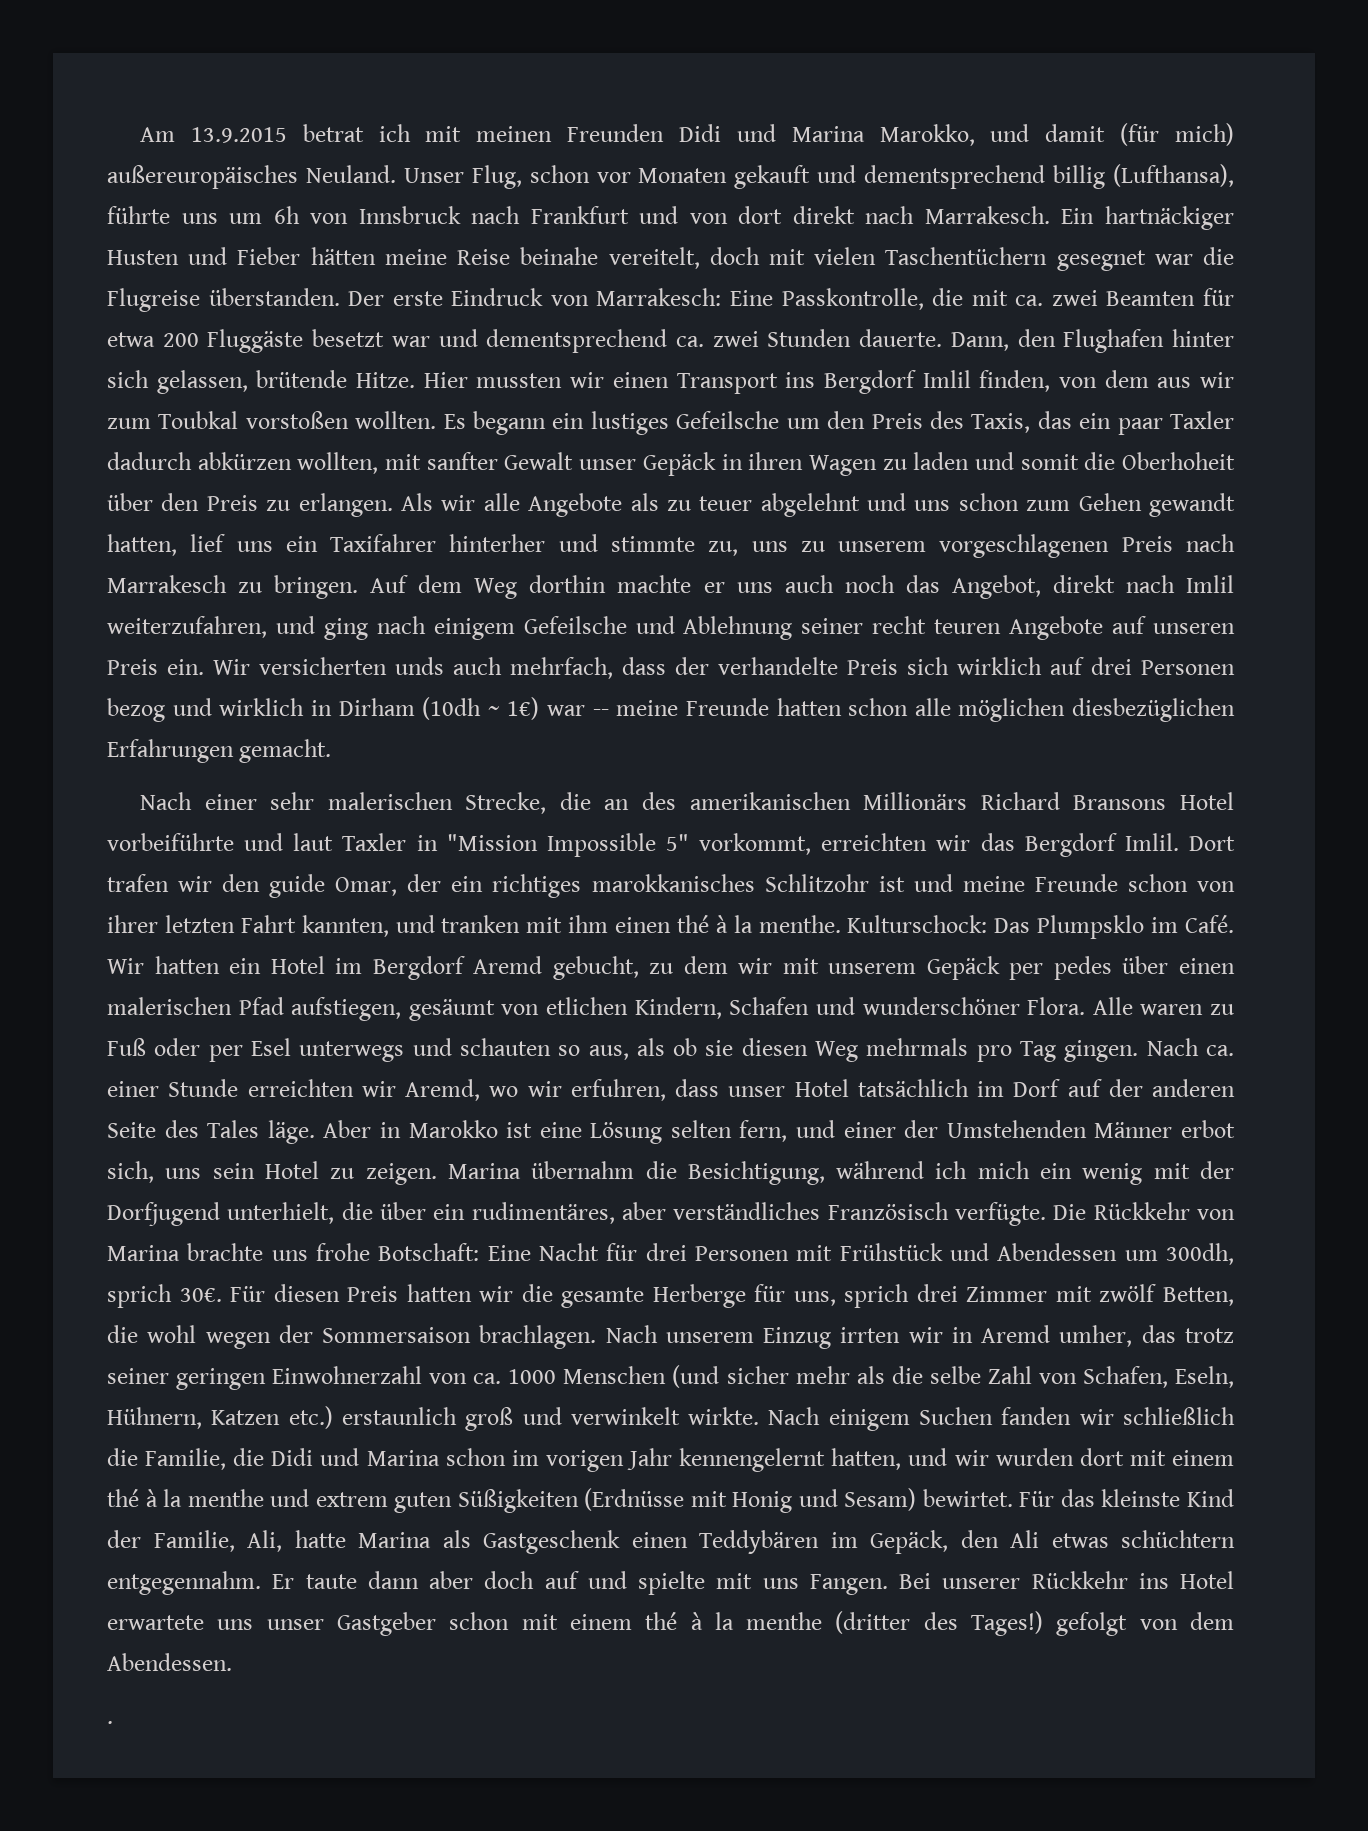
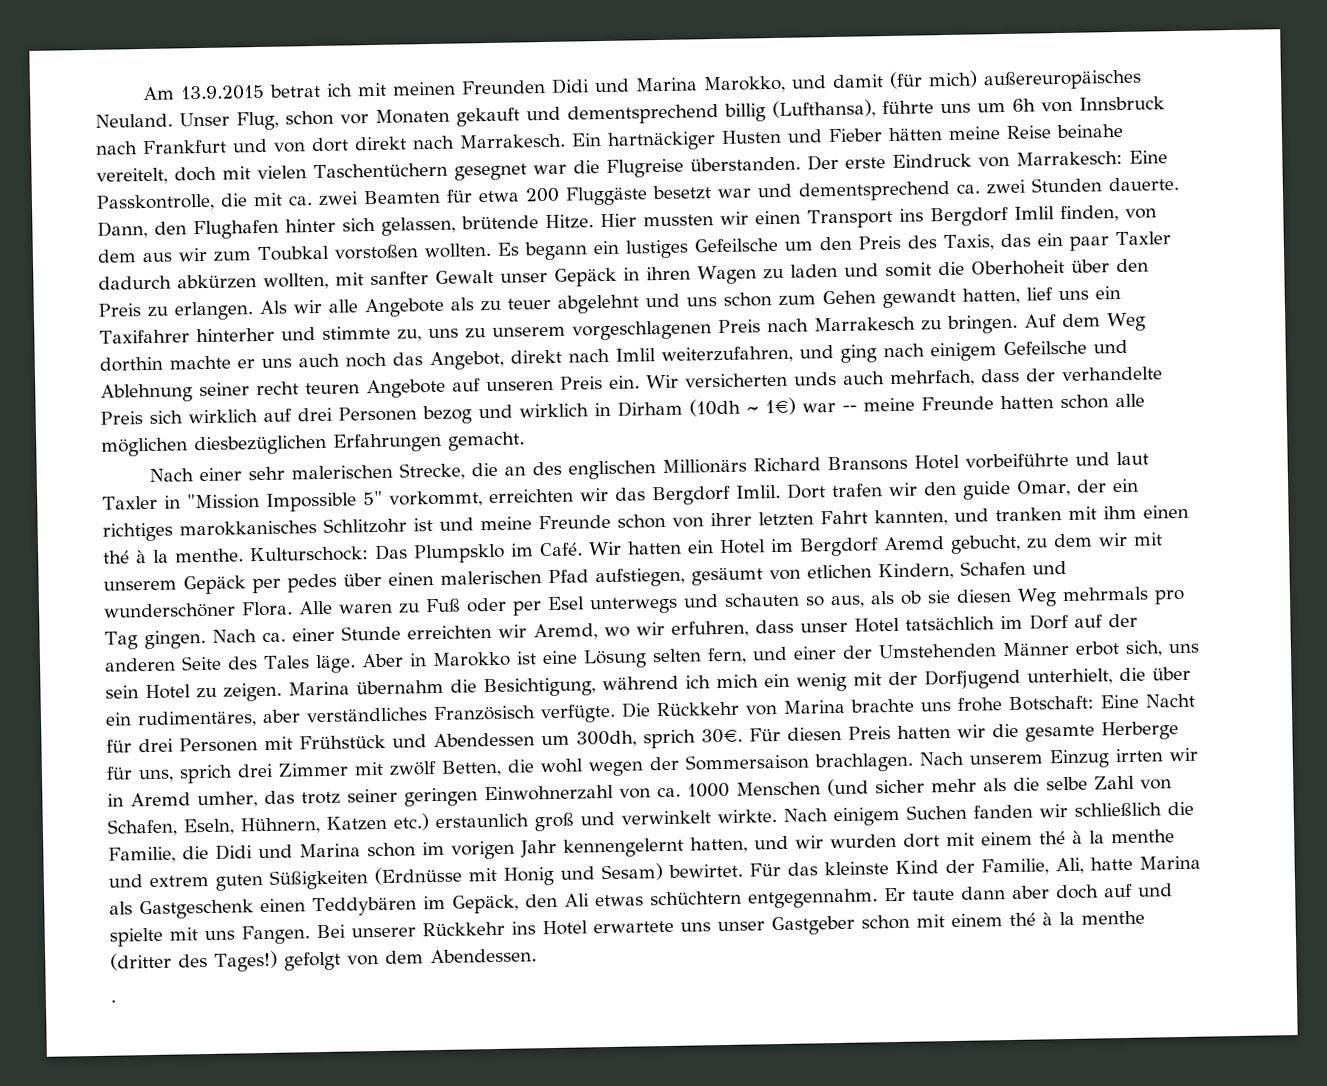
[689,792,851,810] amerikanischen -> [567,460,656,480] englischen

